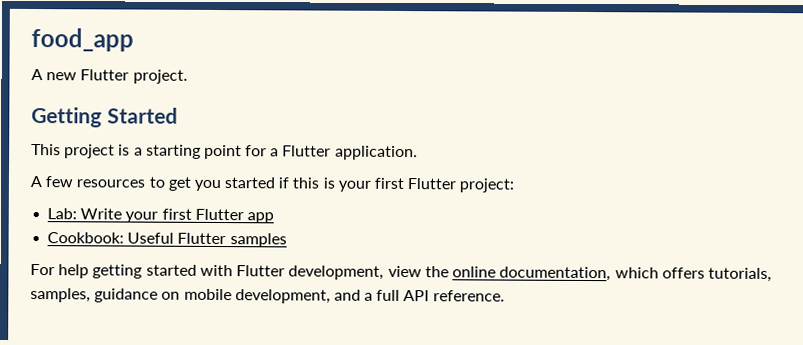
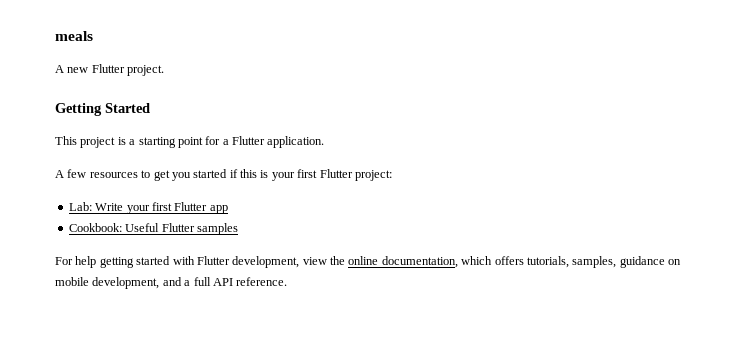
[31,27,134,52] food_app -> [55,31,93,41] meals

